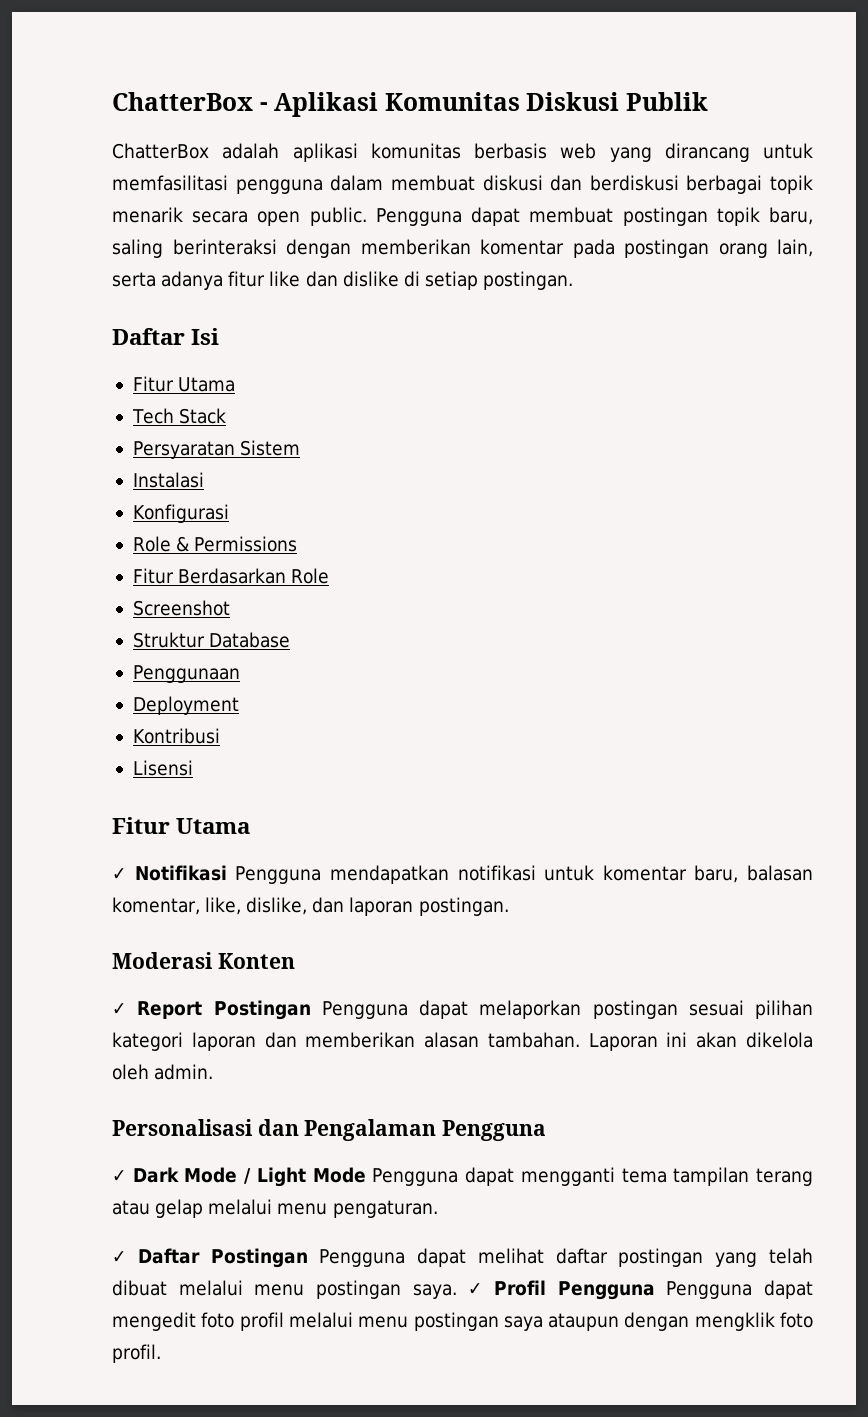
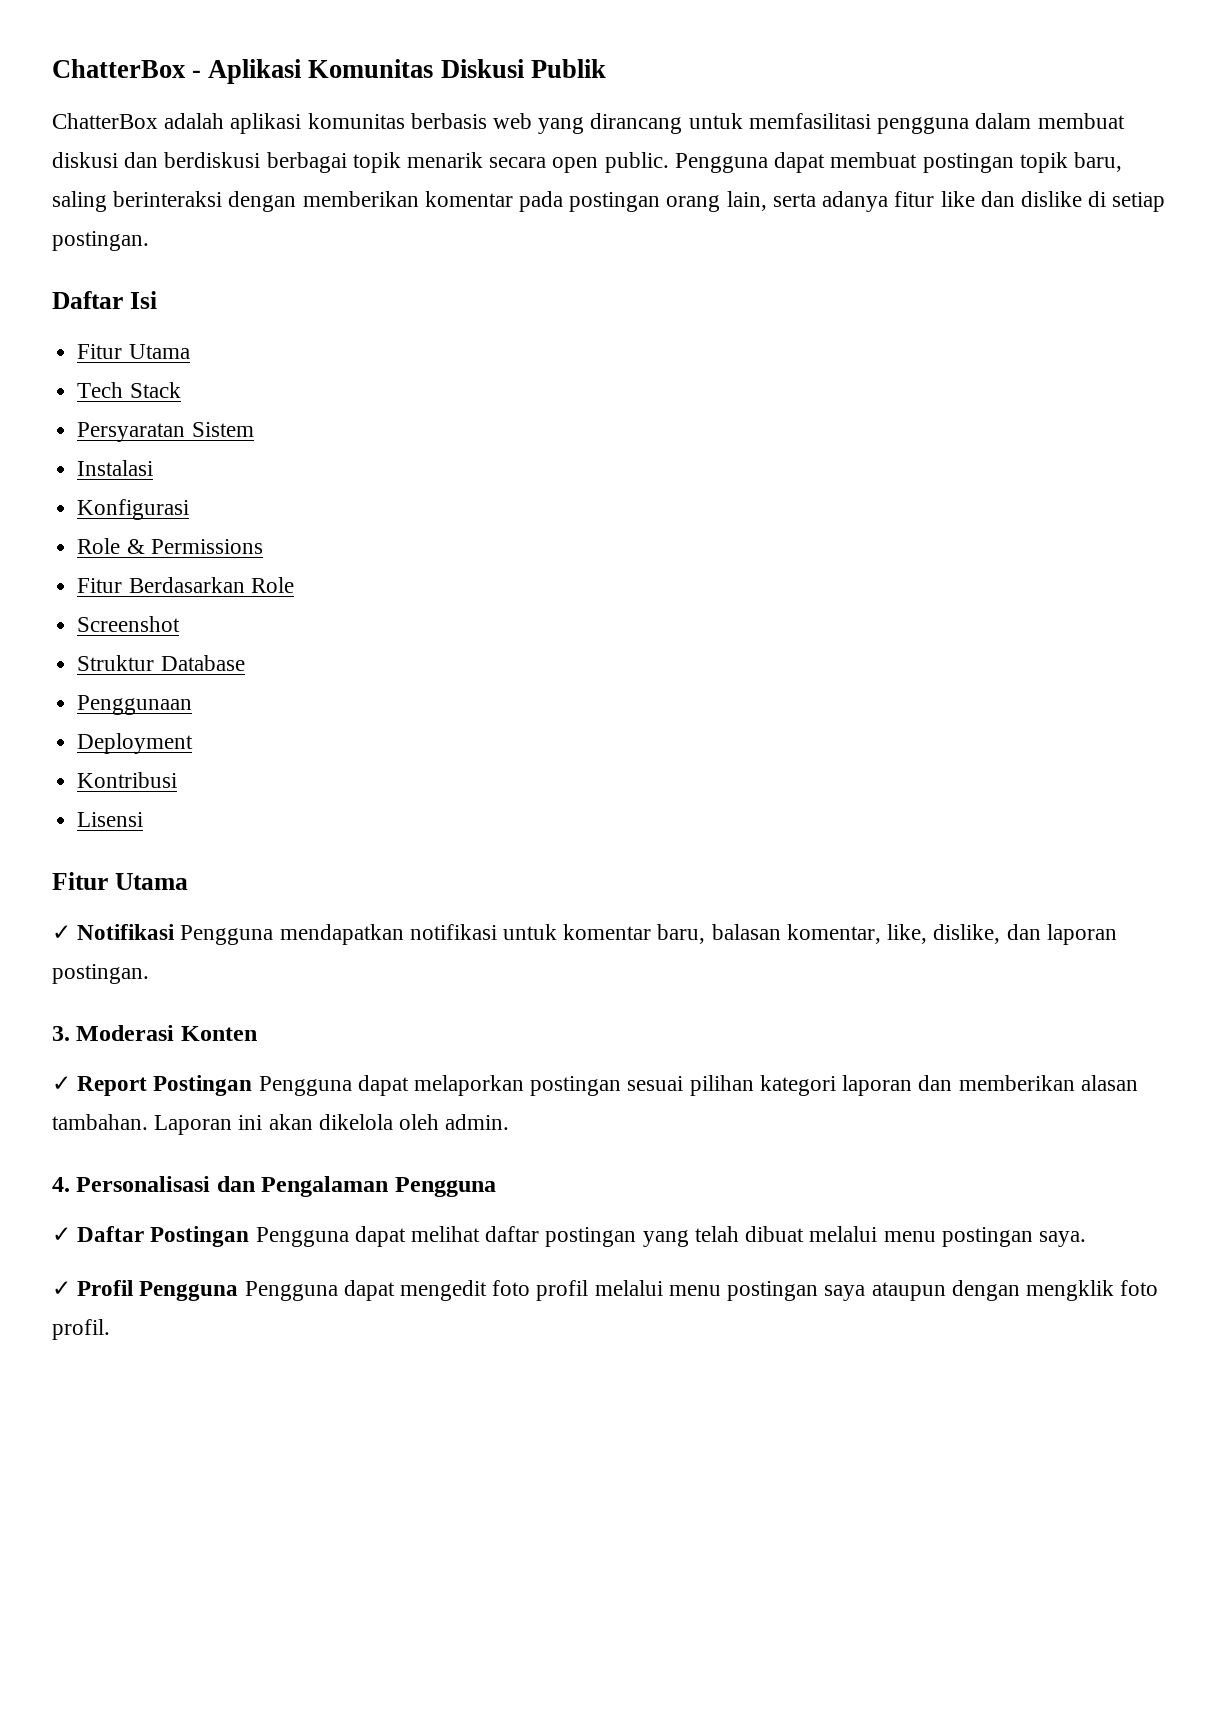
(509, 906) none -> [52,1026,70,1041] 3.
(214, 1072) none -> [52,1177,70,1192] 4.
[112,1167,814,1187] [112,1199,438,1218] // ✓ Dark Mode / Light Mode Pengguna dapat mengganti tema tampilan terang atau gelap melalui menu pengaturan. -> (496, 1187) none
(457, 1291) none -> (1086, 1239) //

